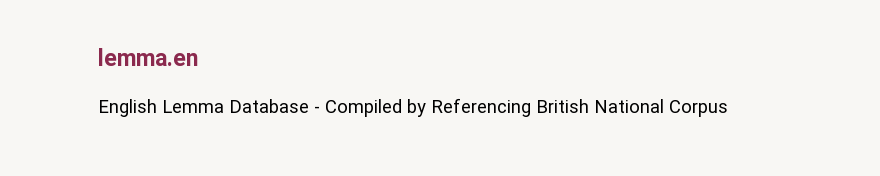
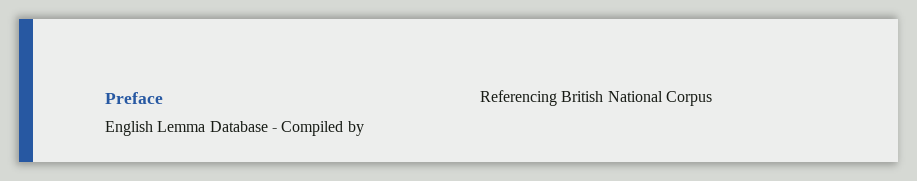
[98,48,198,66] lemma.en -> [105,92,163,104] Preface

